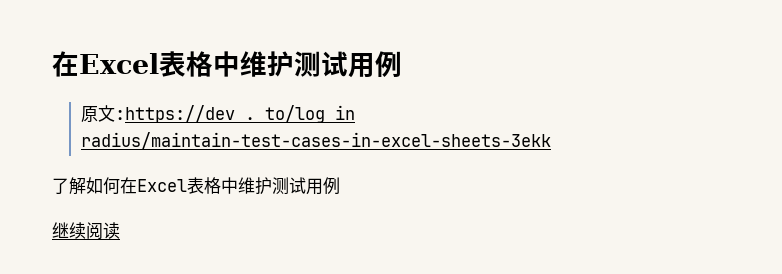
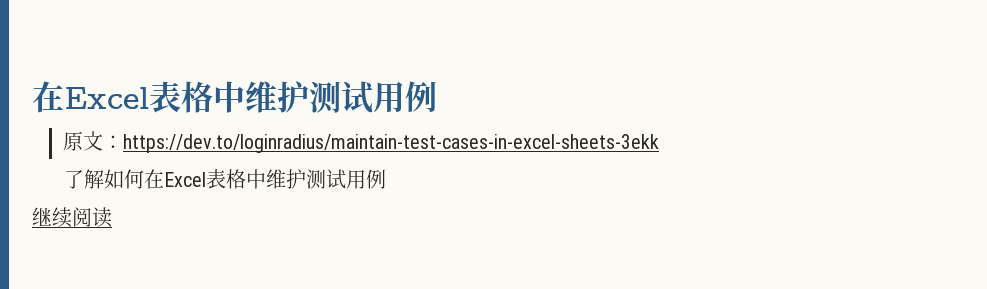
[114,105,355,123] [80,132,551,149] :https://dev . to/log in radius/maintain-test-cases-in-excel-sheets-3ekk -> [102,134,659,153] ：https://dev.to/loginradius/maintain-test-cases-in-excel-sheets-3ekk

